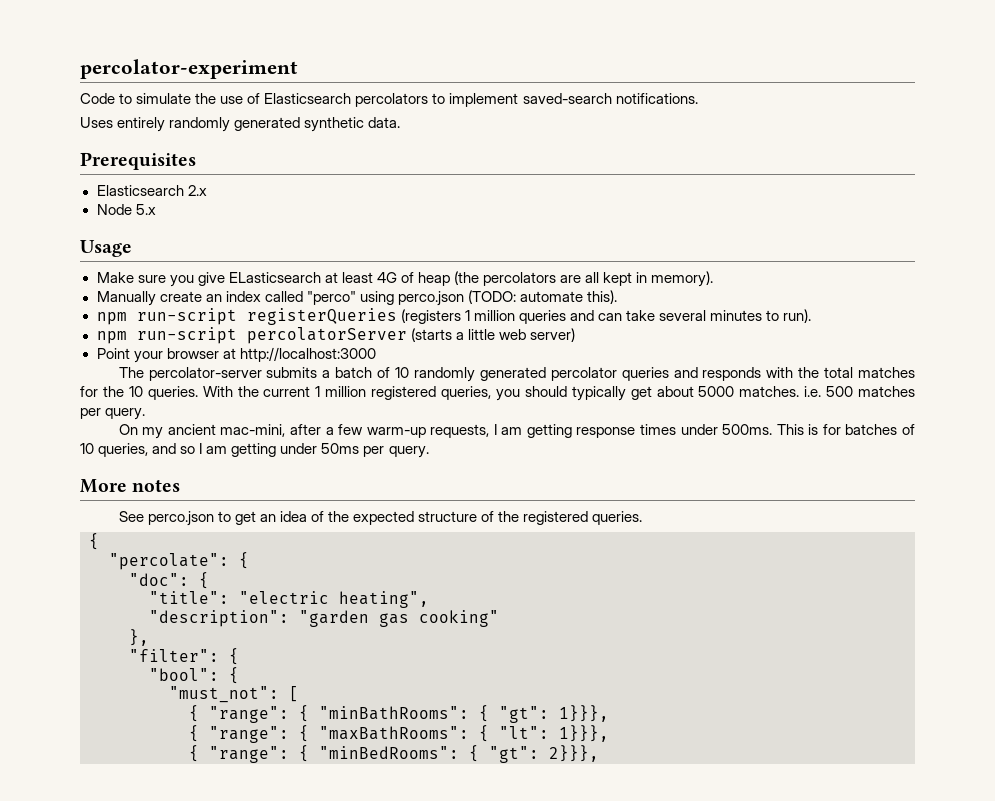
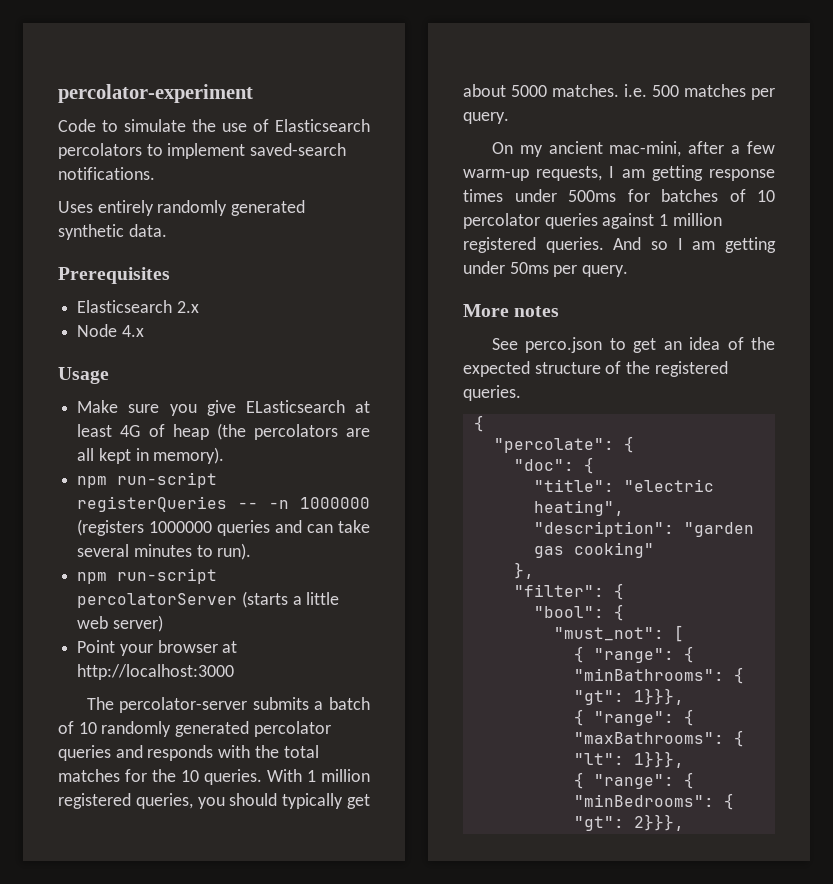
[135,204,156,215] 5.x -> [121,325,144,337] 4.x
[96,290,617,306] [96,308,515,325] Manually create an index called "perco" using perco.json (TODO: automate this). // npm run-script registerQueries (registers 1 million -> [77,472,218,488] [77,496,370,512] [77,519,213,536] npm run-script registerQueries -- -n 1000000 (registers 1000000
[237,386,311,397] the current -> (302, 775) none
[722,424,819,435] 500ms. This is -> [568,190,616,202] 500ms
[98,443,177,457] queries, and -> [463,213,722,229] [463,237,642,253] percolator queries against 1 million registered queries. And
[319,706,469,720] "minBathRooms": -> [573,668,724,681] "minBathrooms":
[319,726,469,740] "maxBathRooms": -> [573,732,724,744] "maxBathrooms":
[319,746,459,759] "minBedRooms": -> [573,794,714,807] "minBedrooms":

